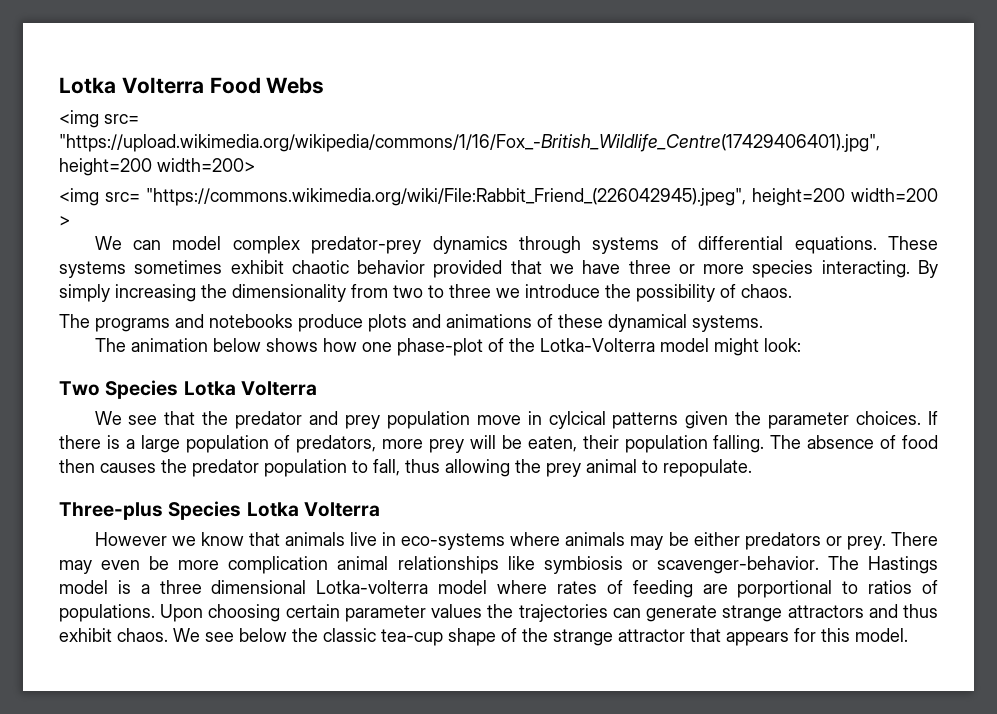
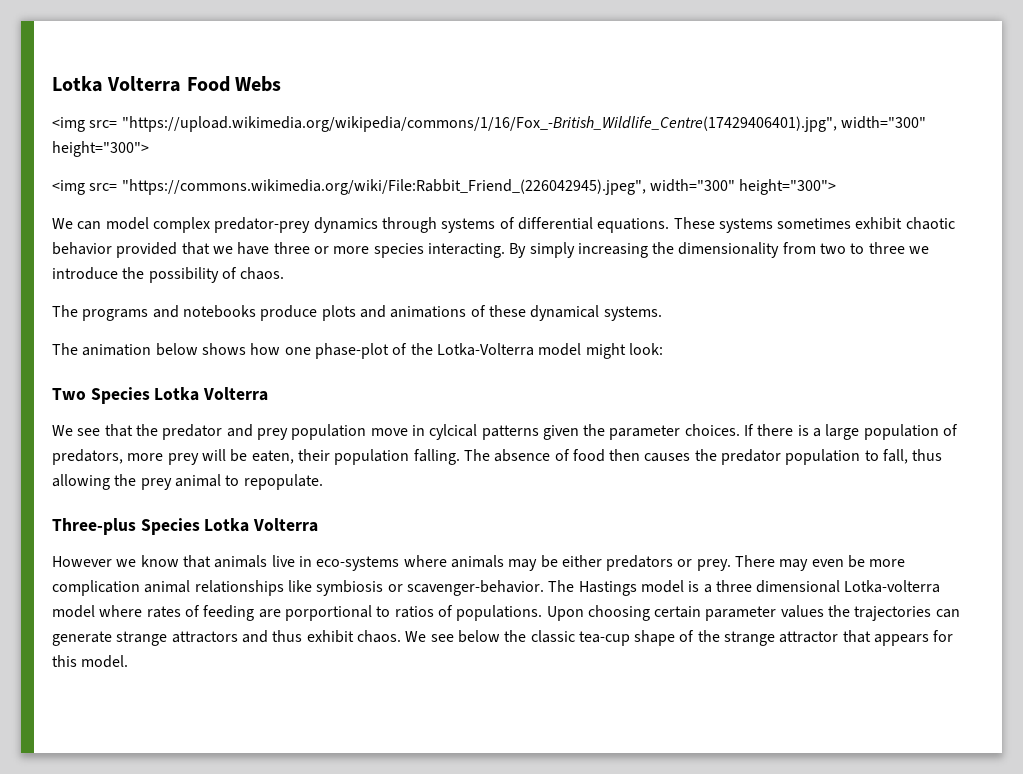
[59,158,255,176] height=200 width=200> -> [840,116,926,129] [52,141,149,157] width="300" height="300">
[752,188,938,206] [59,216,70,226] height=200 width=200 > -> [649,179,837,195] width="300" height="300">

